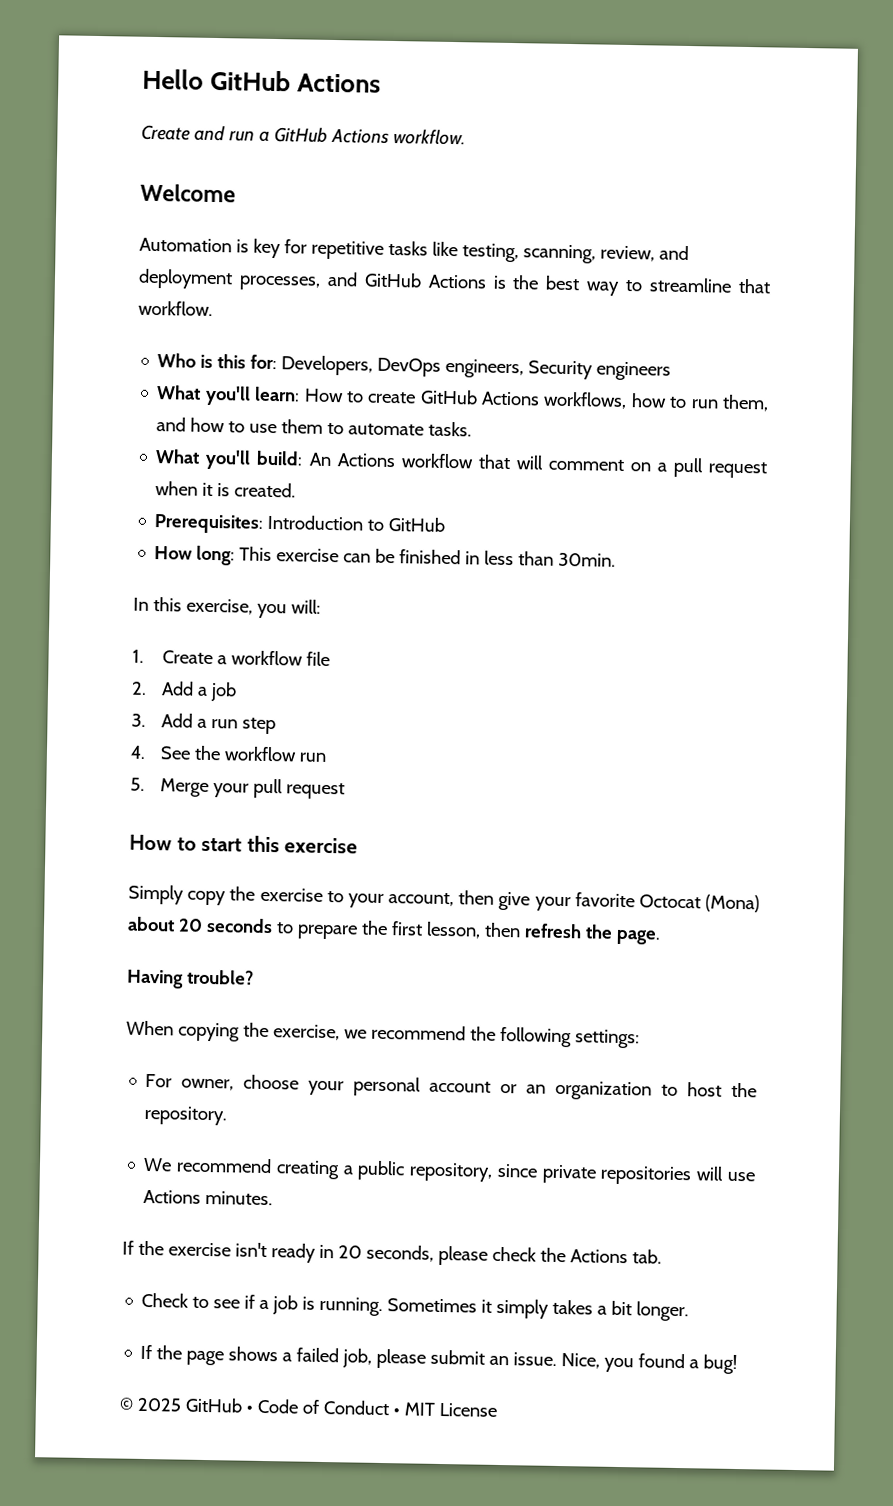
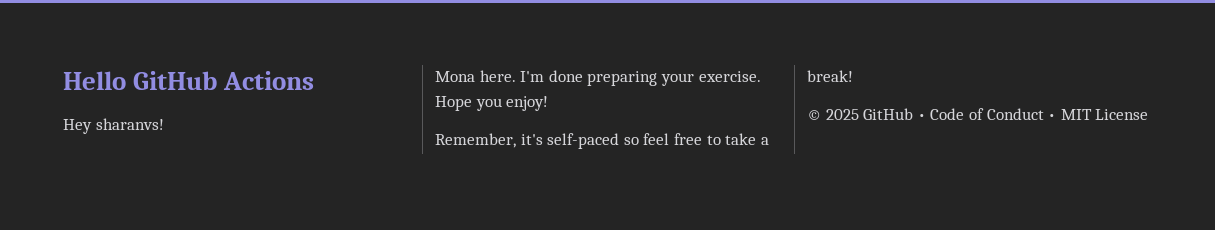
[141,124,466,146] [140,183,236,203] [139,237,689,264] [138,268,771,296] [138,300,213,316] [157,353,672,381] [156,385,769,412] [156,417,473,437] [155,449,768,479] [155,481,297,498] [154,514,446,534] [154,545,617,567] [133,597,321,619] [132,649,330,667] [131,681,237,702] [131,713,276,735] [130,745,326,762] [130,777,345,800] [129,834,359,854] [128,884,760,913] [127,916,661,945] [126,969,254,989] [126,1020,640,1049] [145,1073,757,1101] [144,1105,228,1126] [143,1157,755,1186] [143,1189,274,1206] [122,1240,662,1266] [141,1292,690,1322] [140,1344,738,1375] Create and run a GitHub Actions workflow. // Welcome // Automation is key for repetitive tasks like testing, scanning, review, and deployment processes, and GitHub Actions is the best way to streamline that workflow. // Who is this for: Developers, DevOps engineers, Security engineers // What you'll learn: How to create GitHub Actions workflows, how to run them, and how to use them to automate tasks. // What you'll build: An Actions workflow that will comment on a pull request when it is created. // Prerequisites: Introduction to GitHub // How long: This exercise can be finished in less than 30min. // In this exercise, you will: // 1. Create a workflow file // 2. Add a job // 3. Add a run step // 4. See the workflow run // 5. Merge your pull request // How to start this exercise // Simply copy the exercise to your account, then give your favorite Octocat (Mona) about 20 seconds to prepare the first lesson, then refresh the page. // Having trouble? // When copying the exercise, we recommend the following settings: // For owner, choose your personal account or an organization to host the repository. // We recommend creating a public repository, since private repositories will use Actions minutes. // If the exercise isn't ready in 20 seconds, please check the Actions tab. // Check to see if a job is running. Sometimes it simply takes a bit longer. // If the page shows a failed job, please submit an issue. Nice, you found a bug! -> [63,118,164,134] [435,70,761,86] [435,96,549,111] [435,133,769,149] [807,70,853,82] Hey sharanvs! // Mona here. I'm done preparing your exercise. Hope you enjoy! // Remember, it's self-paced so feel free to take a break!

